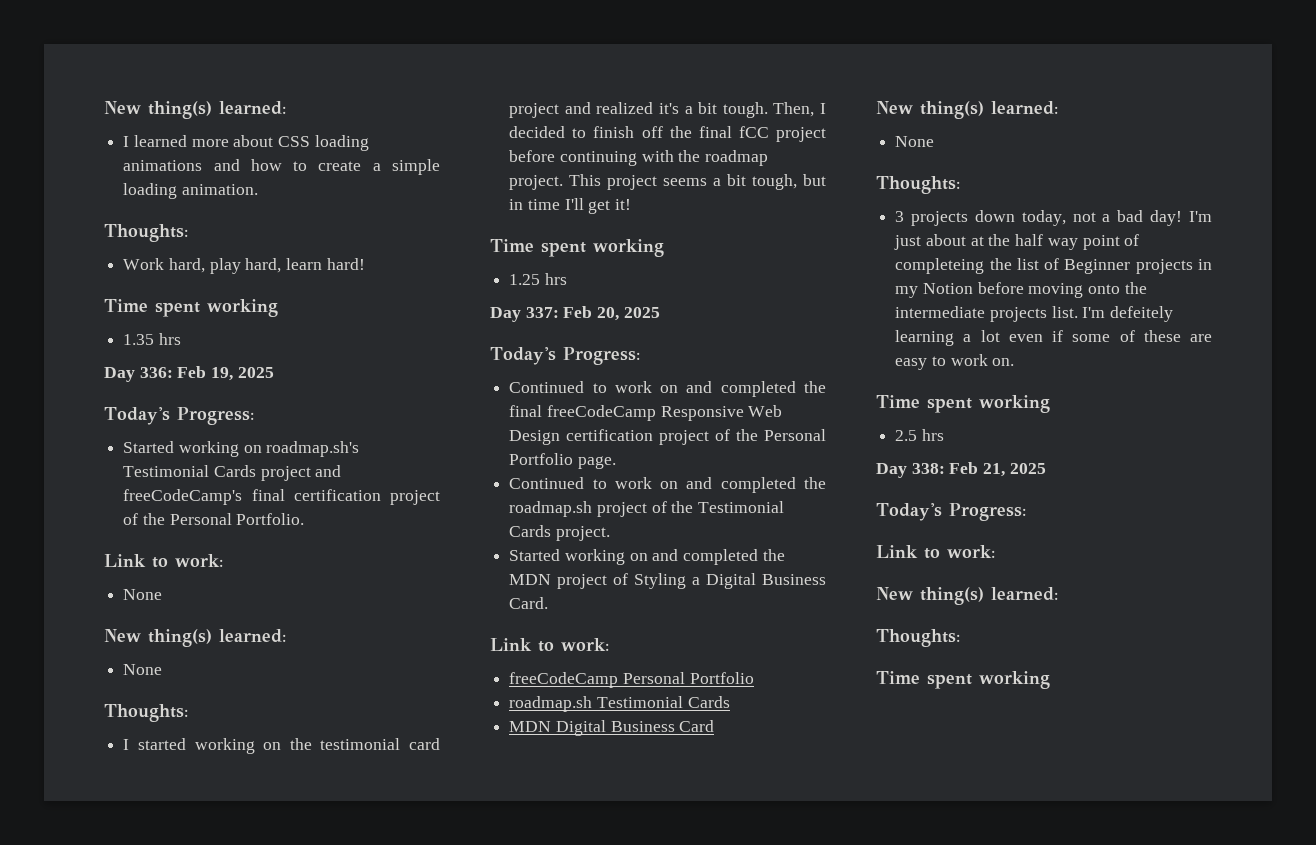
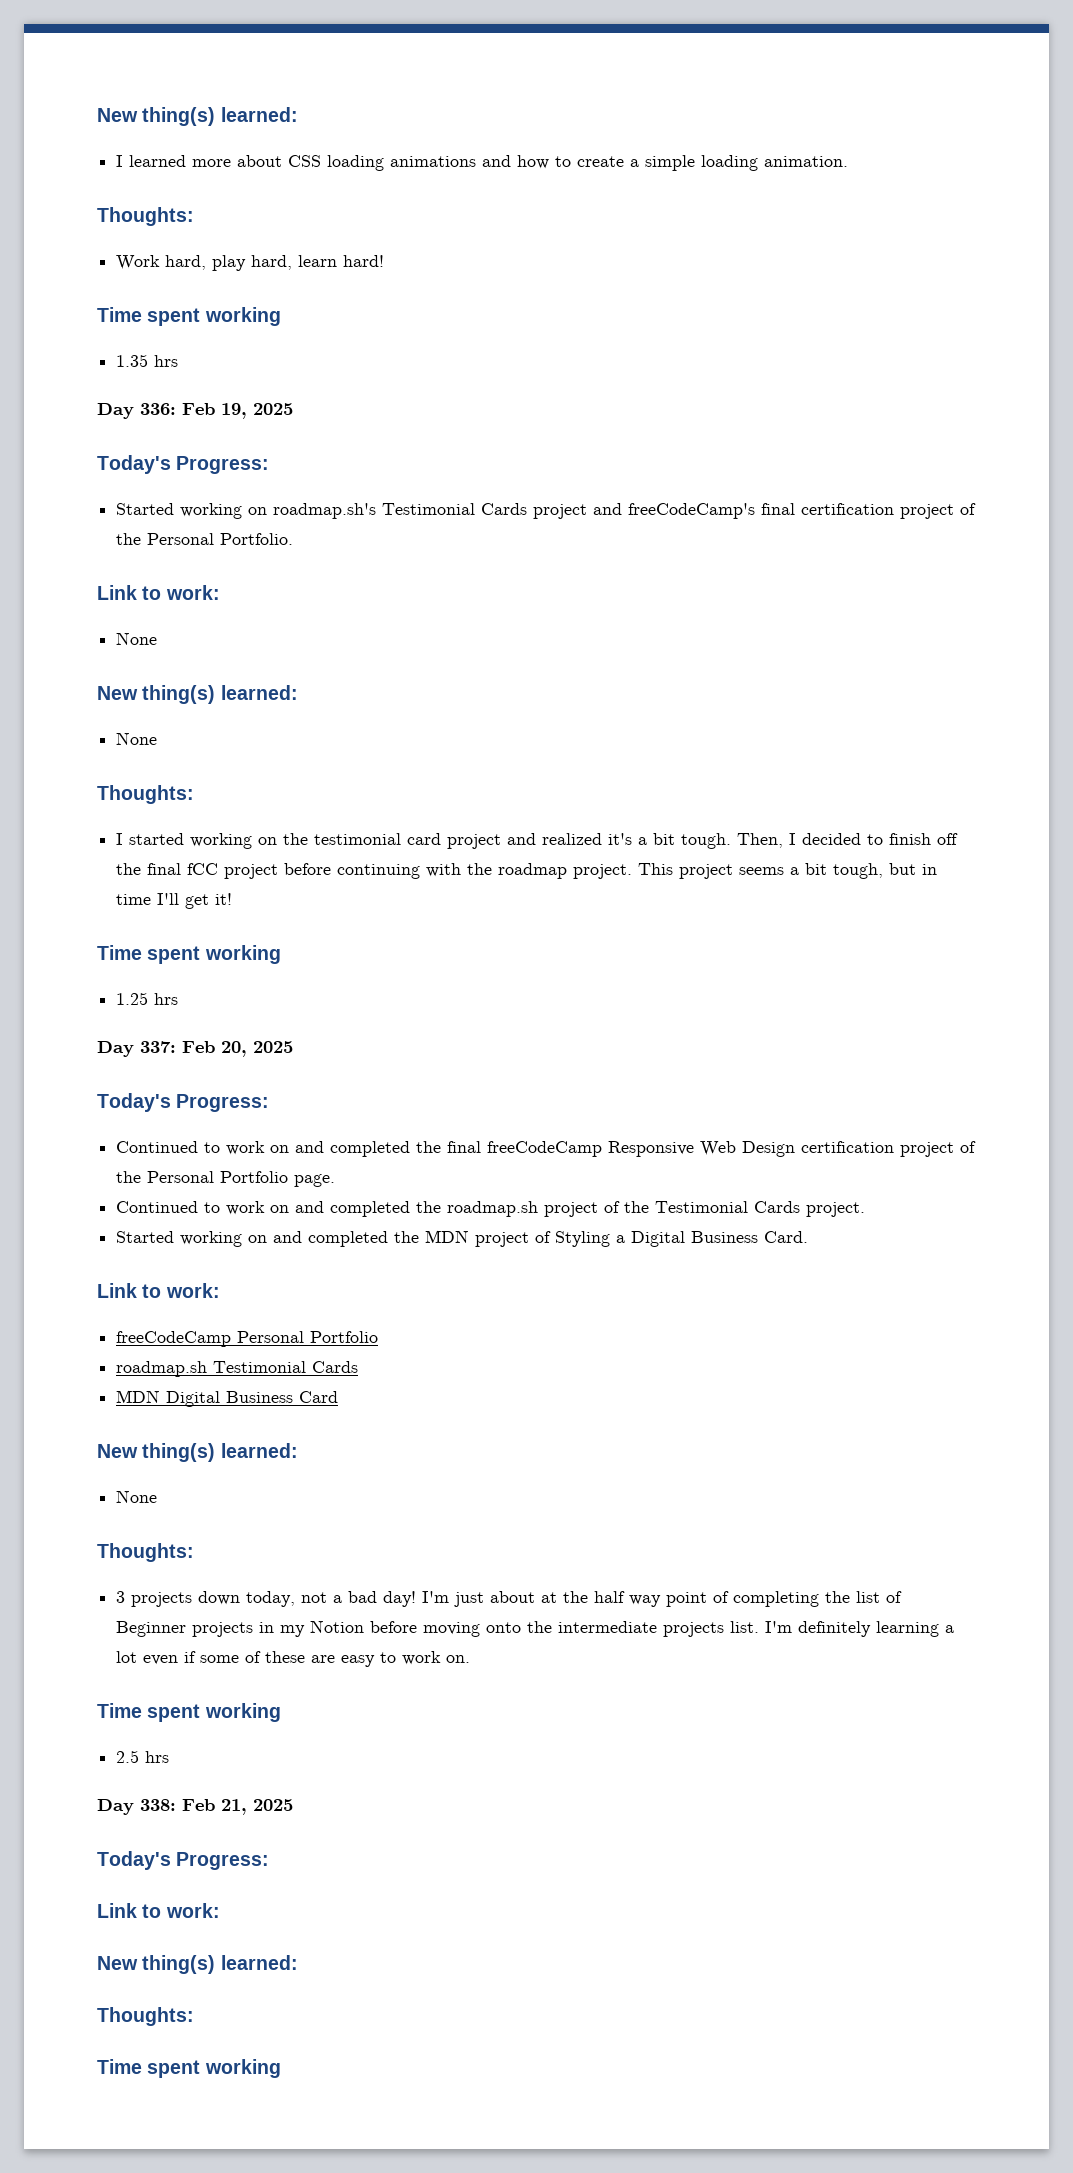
[895,258,985,274] completeing -> [733,1591,820,1607] completing
[1110,306,1174,322] defeitely -> [798,1621,872,1637] definitely

